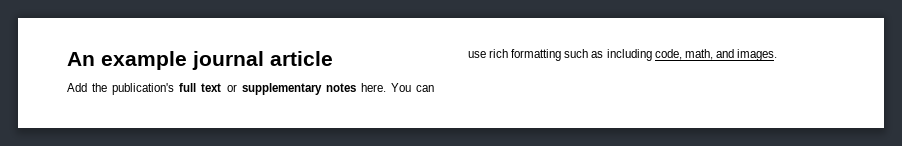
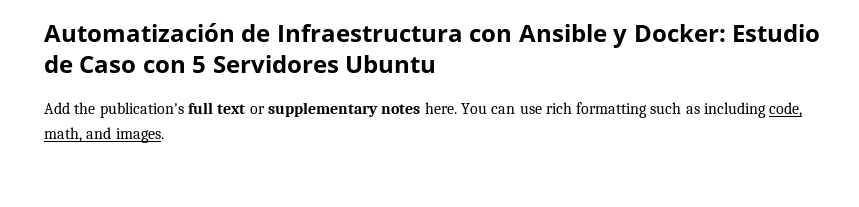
[67,51,333,70] An example journal article -> [44,23,821,48] [44,55,437,73] Automatización de Infraestructura con Ansible y Docker: Estudio de Caso con 5 Servidores Ubuntu

